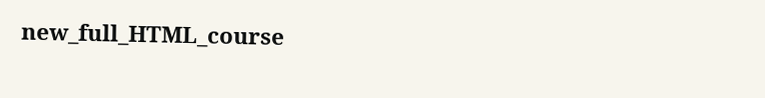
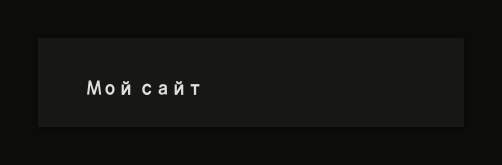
[21,22,285,49] new_full_HTML_course -> [86,80,203,95] Мой сайт

